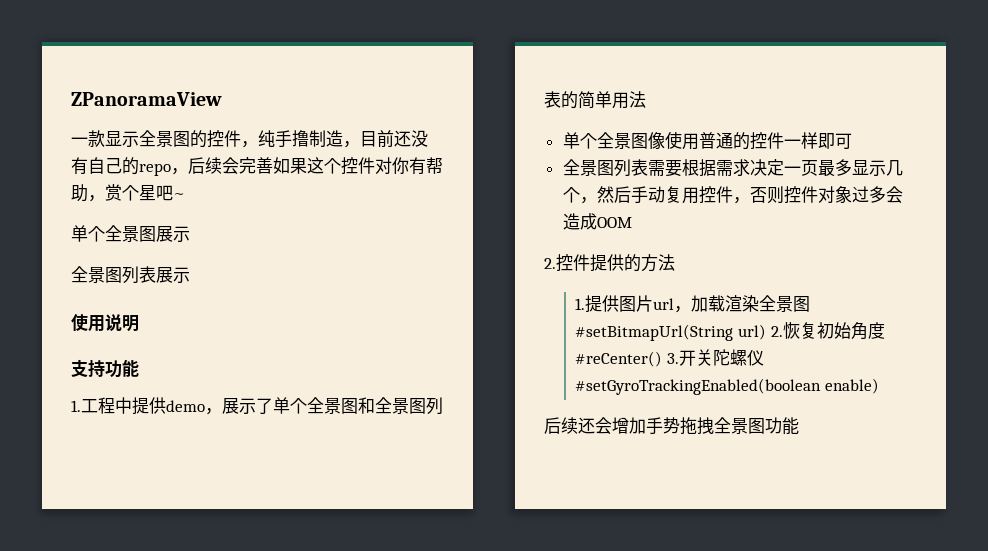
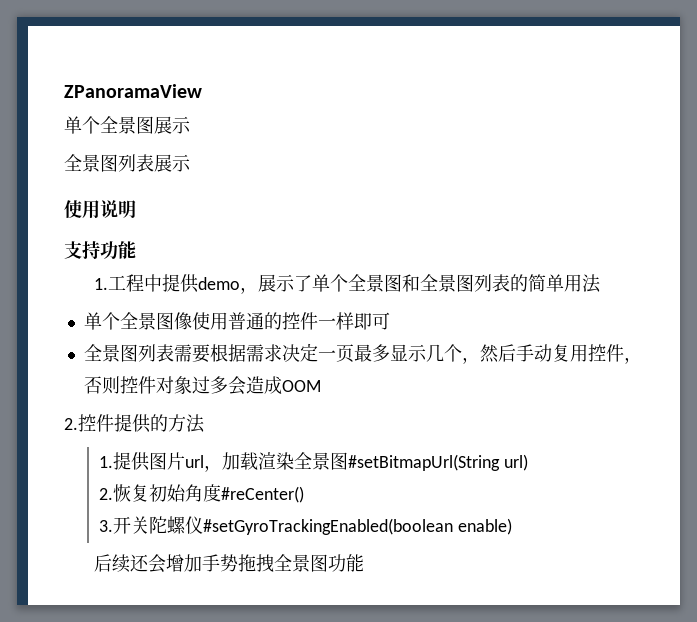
[71,130,428,148] [71,157,443,176] [71,184,185,202] // 一款显示全景图的控件，纯手撸制造，目前还没有自己的repo，后续会完善如果这个控件对你有帮助，赏个星吧~ -> (202, 91) none
(767, 332) none -> (529, 462) //
(663, 359) none -> (305, 494) //

